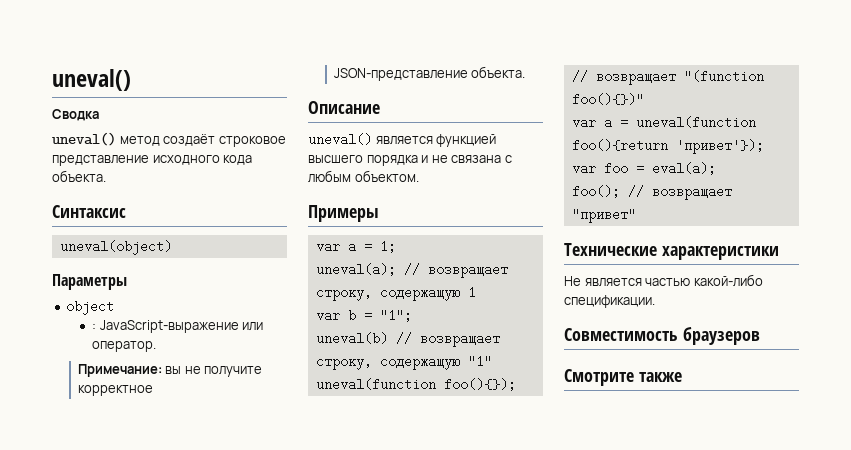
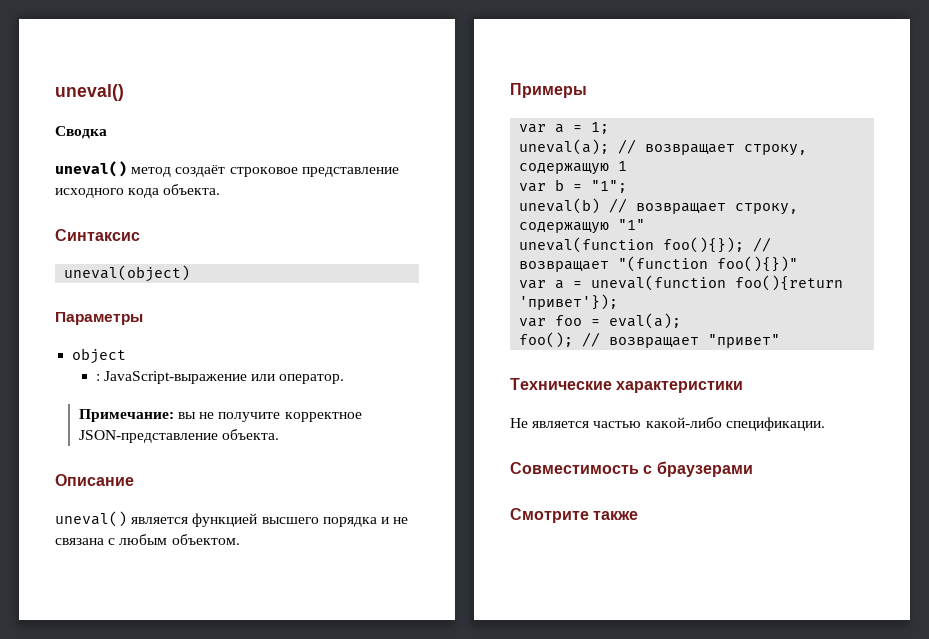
[682,327,760,345] браузеров -> [643,461,753,477] с браузерами

